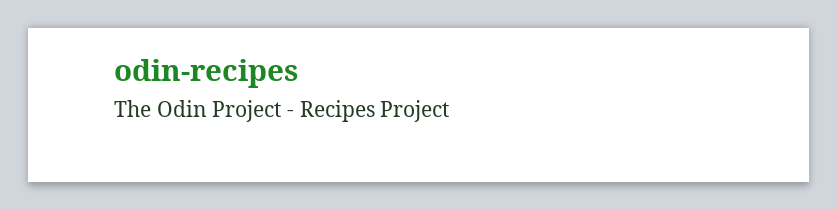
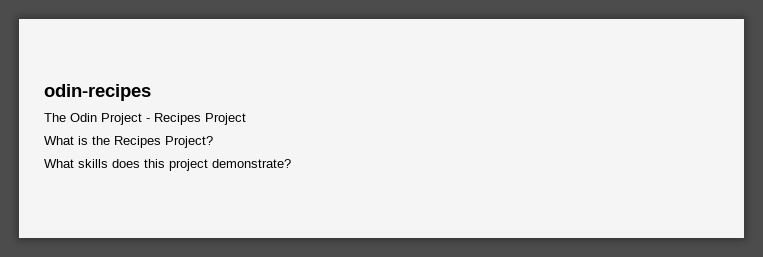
(450, 111) none -> [44,136,213,148] [44,159,291,171] // What is the Recipes Project? // What skills does this project demonstrate?

